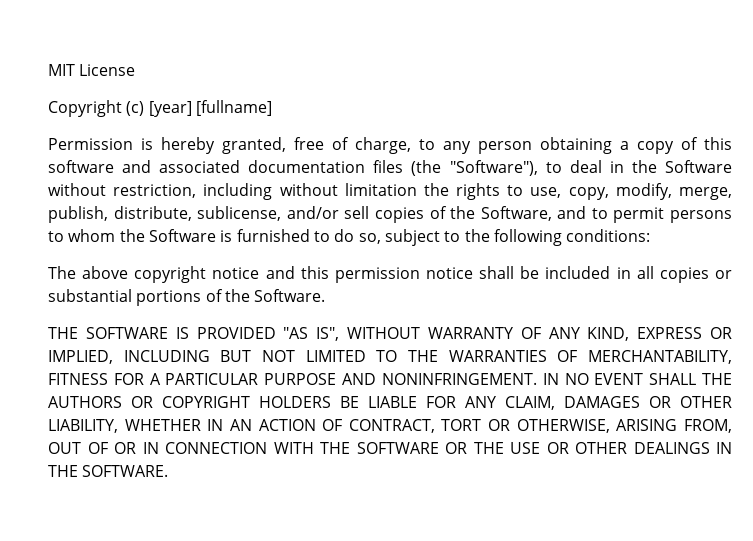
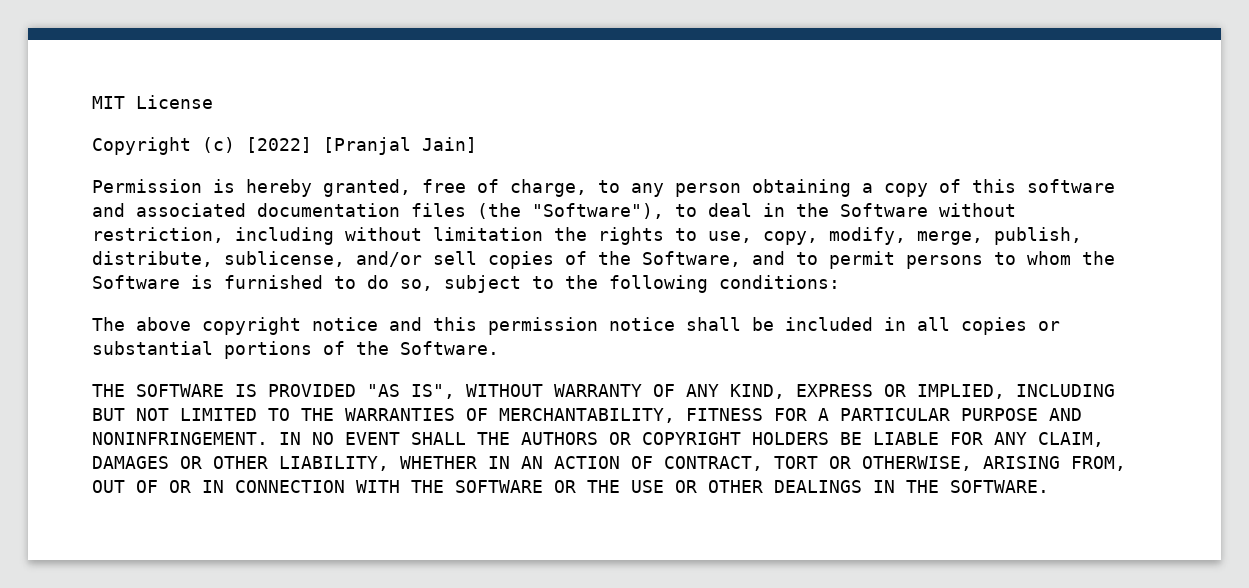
[148,100,272,117] [year] [fullname] -> [246,137,477,155] [2022] [Pranjal Jain]

